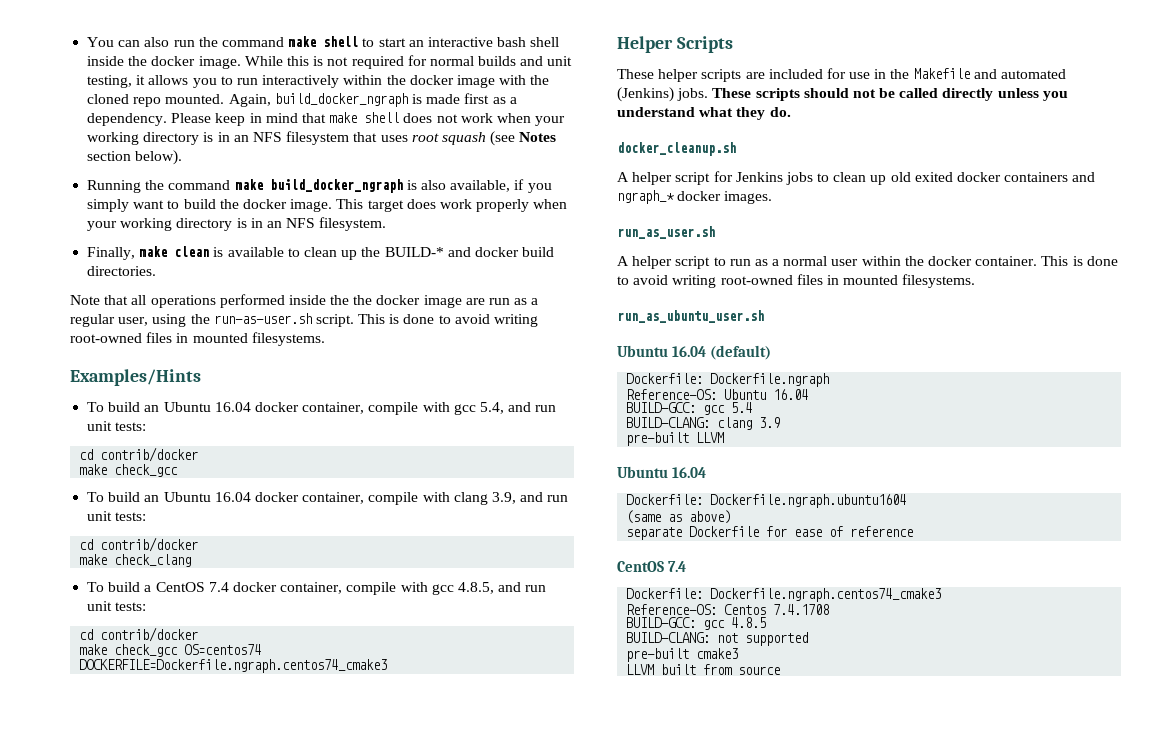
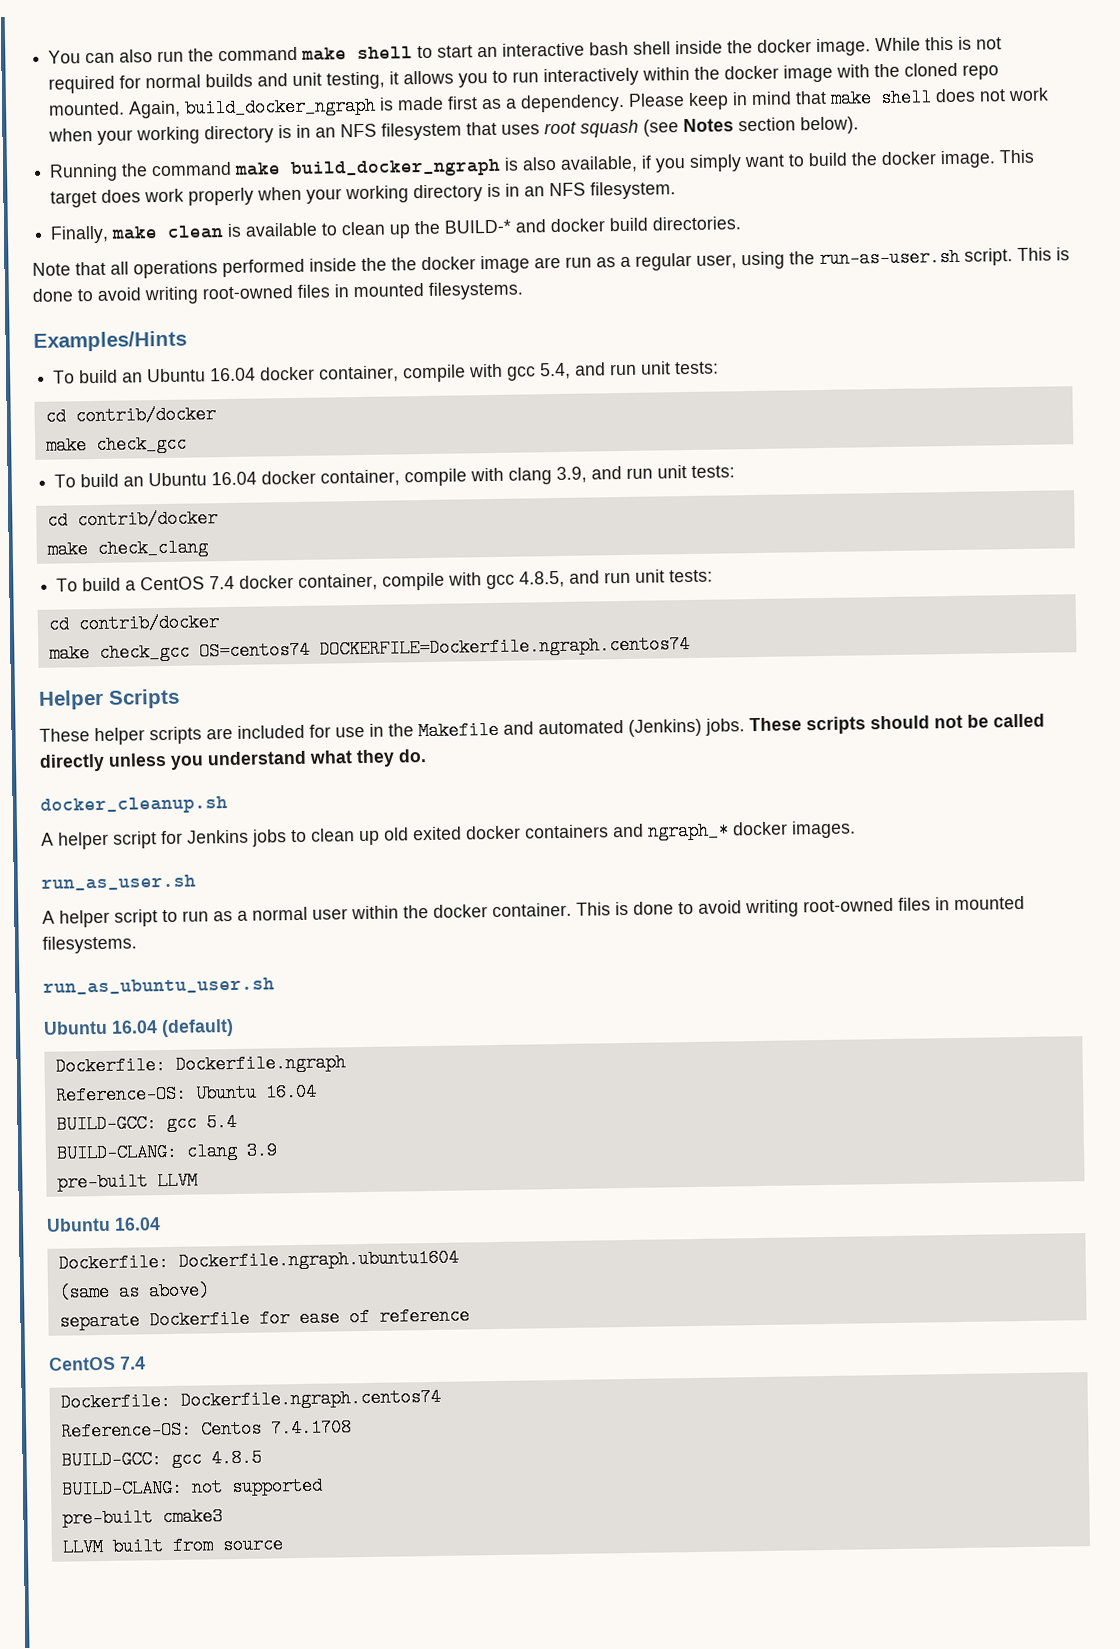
[79,659,388,673] DOCKERFILE=Dockerfile.ngraph.centos74_cmake3 -> [318,635,690,659] DOCKERFILE=Dockerfile.ngraph.centos74
[710,588,942,602] Dockerfile.ngraph.centos74_cmake3 -> [179,1387,441,1410] Dockerfile.ngraph.centos74

